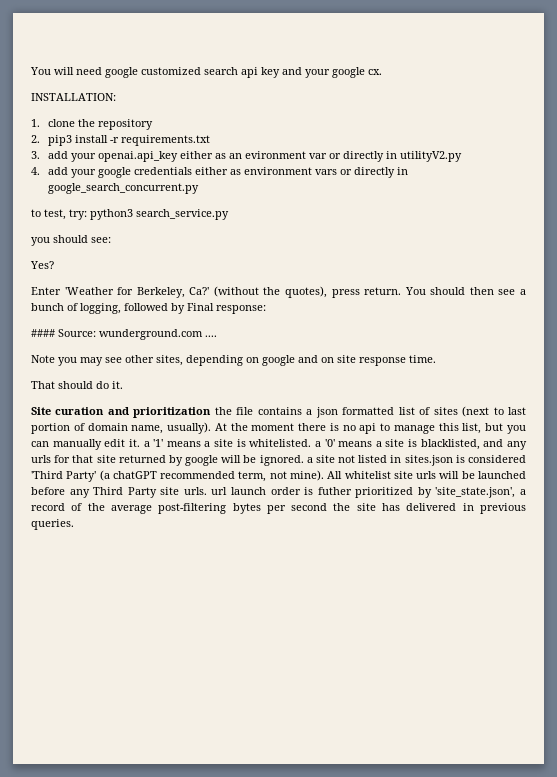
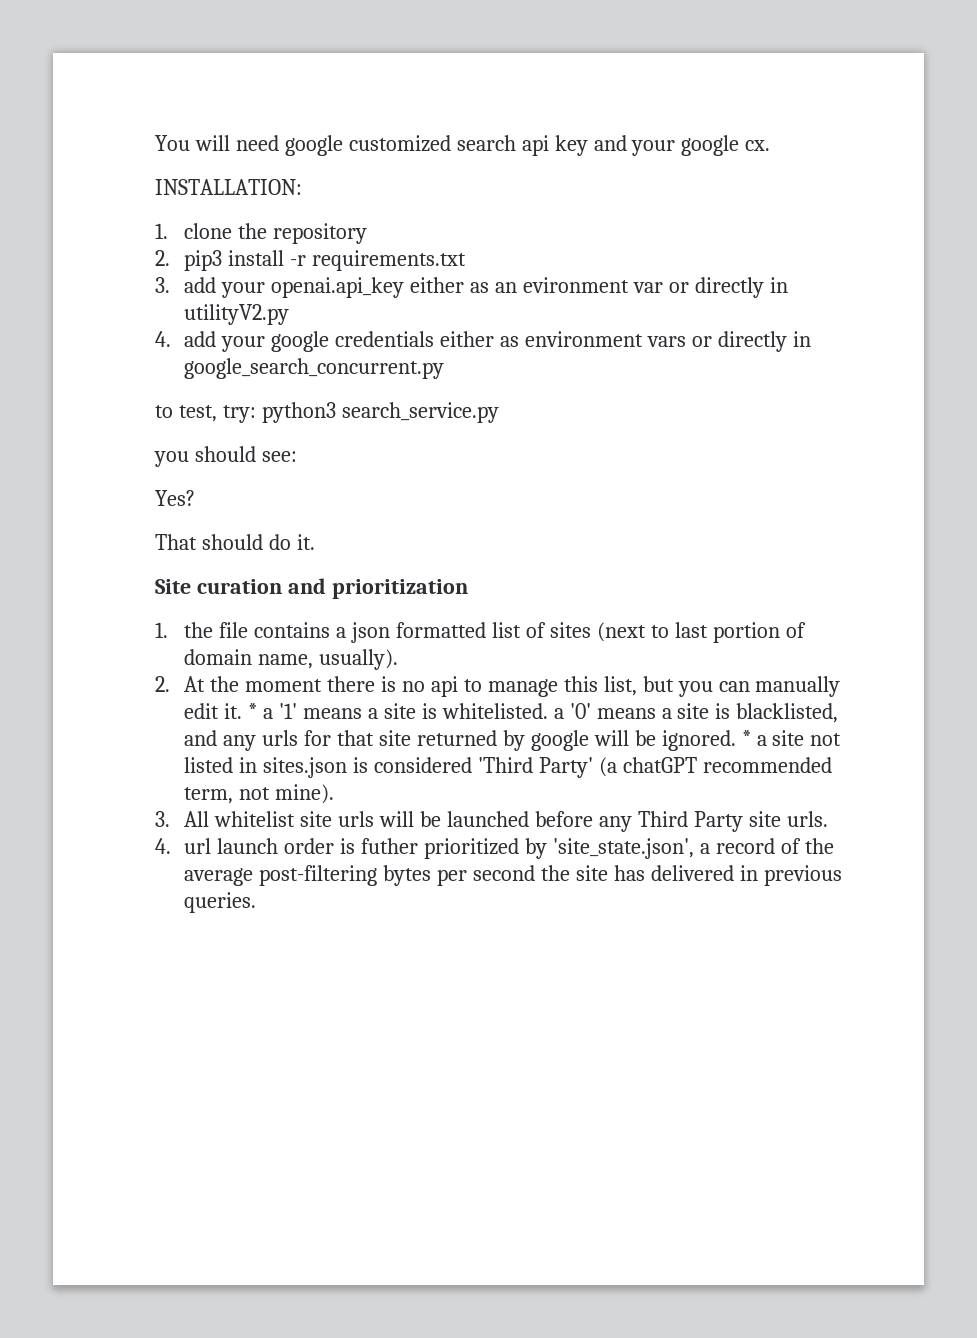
[31,286,526,298] [31,303,266,314] [31,329,217,340] [31,355,436,366] // Enter 'Weather for Berkeley, Ca?' (without the quotes), press return. You should then see a bunch of logging, followed by Final response: // #### Source: wunderground.com .... // Note you may see other sites, depending on google and on site response time. -> (195, 498) none
(212, 412) none -> [155,622,168,638] // 1.
(212, 428) none -> [155,676,170,692] // 2.
(140, 443) none -> [248,703,258,719] *
(304, 460) none -> [741,730,751,746] *
(324, 475) none -> [155,811,170,827] // 3.
(207, 491) none -> [155,838,171,854] // 4.

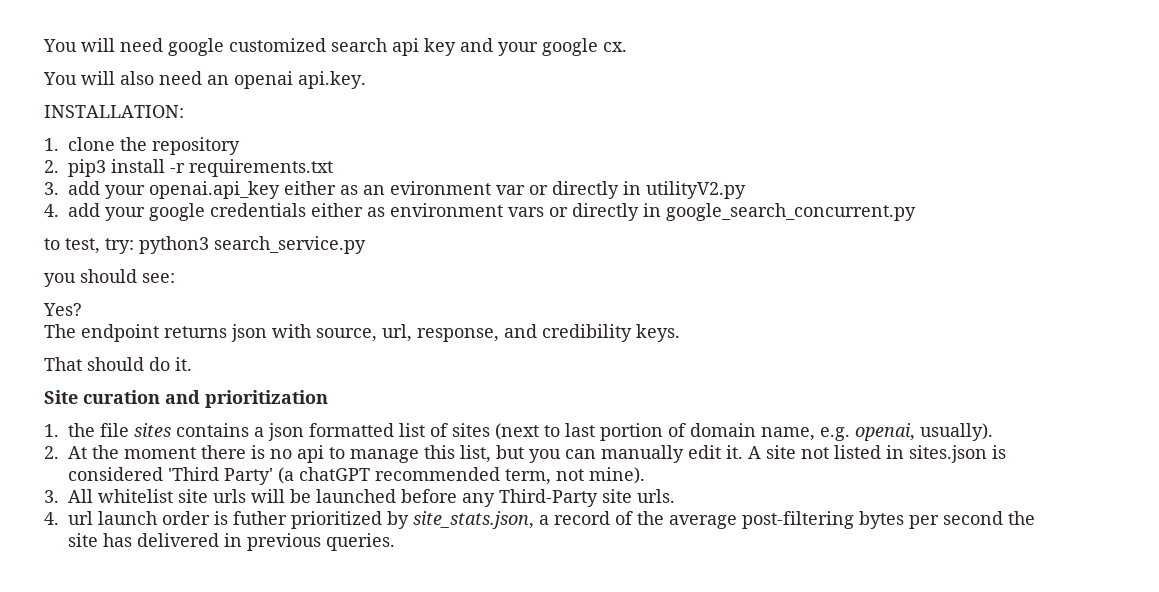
(771, 145) none -> [43,71,366,89] // You will also need an openai api.key.
(195, 498) none -> [44,324,680,342] // The endpoint returns json with source, url, response, and credibility keys.
(249, 630) none -> [134,423,171,437] sites
(314, 661) none -> [820,423,915,441] e.g. openai,
[248,703,839,723] [184,730,767,751] * a '1' means a site is whitelisted. a '0' means a site is blacklisted, and any urls for that site returned by google will be ignored. * a -> [748,446,761,459] A
[637,811,743,832] Third Party -> [499,489,598,507] Third-Party
[552,838,694,859] 'site_state.json', -> [413,511,534,529] site_stats.json,

